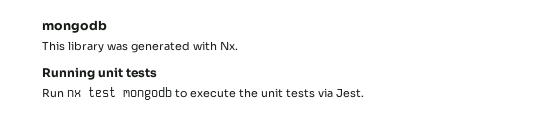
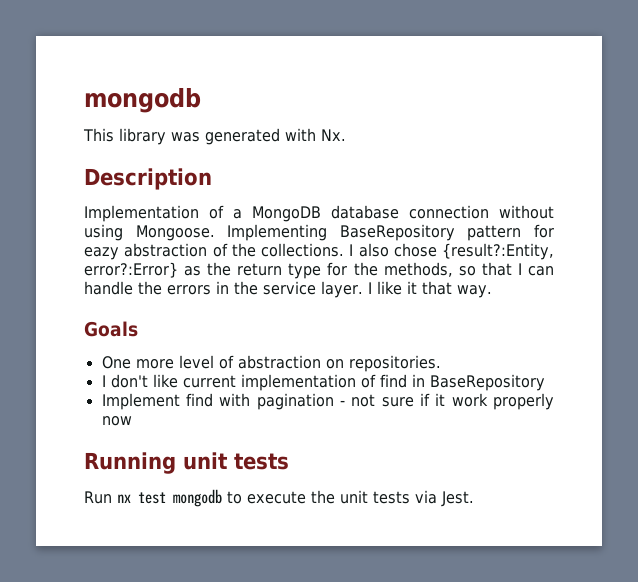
(238, 45) none -> [84,168,212,190] [84,205,554,222] [84,224,554,241] [84,243,554,260] [84,262,554,279] [84,281,492,298] [84,321,138,337] [101,355,441,372] [101,374,545,391] [101,393,554,410] [101,416,132,426] // Description // Implementation of a MongoDB database connection without using Mongoose. Implementing BaseRepository pattern for eazy abstraction of the collections. I also chose {result?:Entity, error?:Error} as the return type for the methods, so that I can handle the errors in the service layer. I like it that way. // Goals // One more level of abstraction on repositories. // I don't like current implementation of find in BaseRepository // Implement find with pagination - not sure if it work properly now

